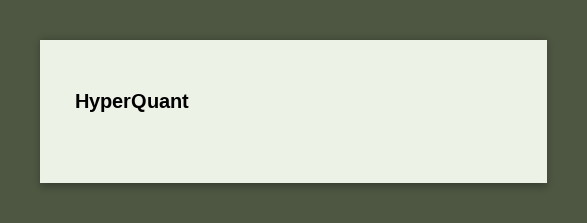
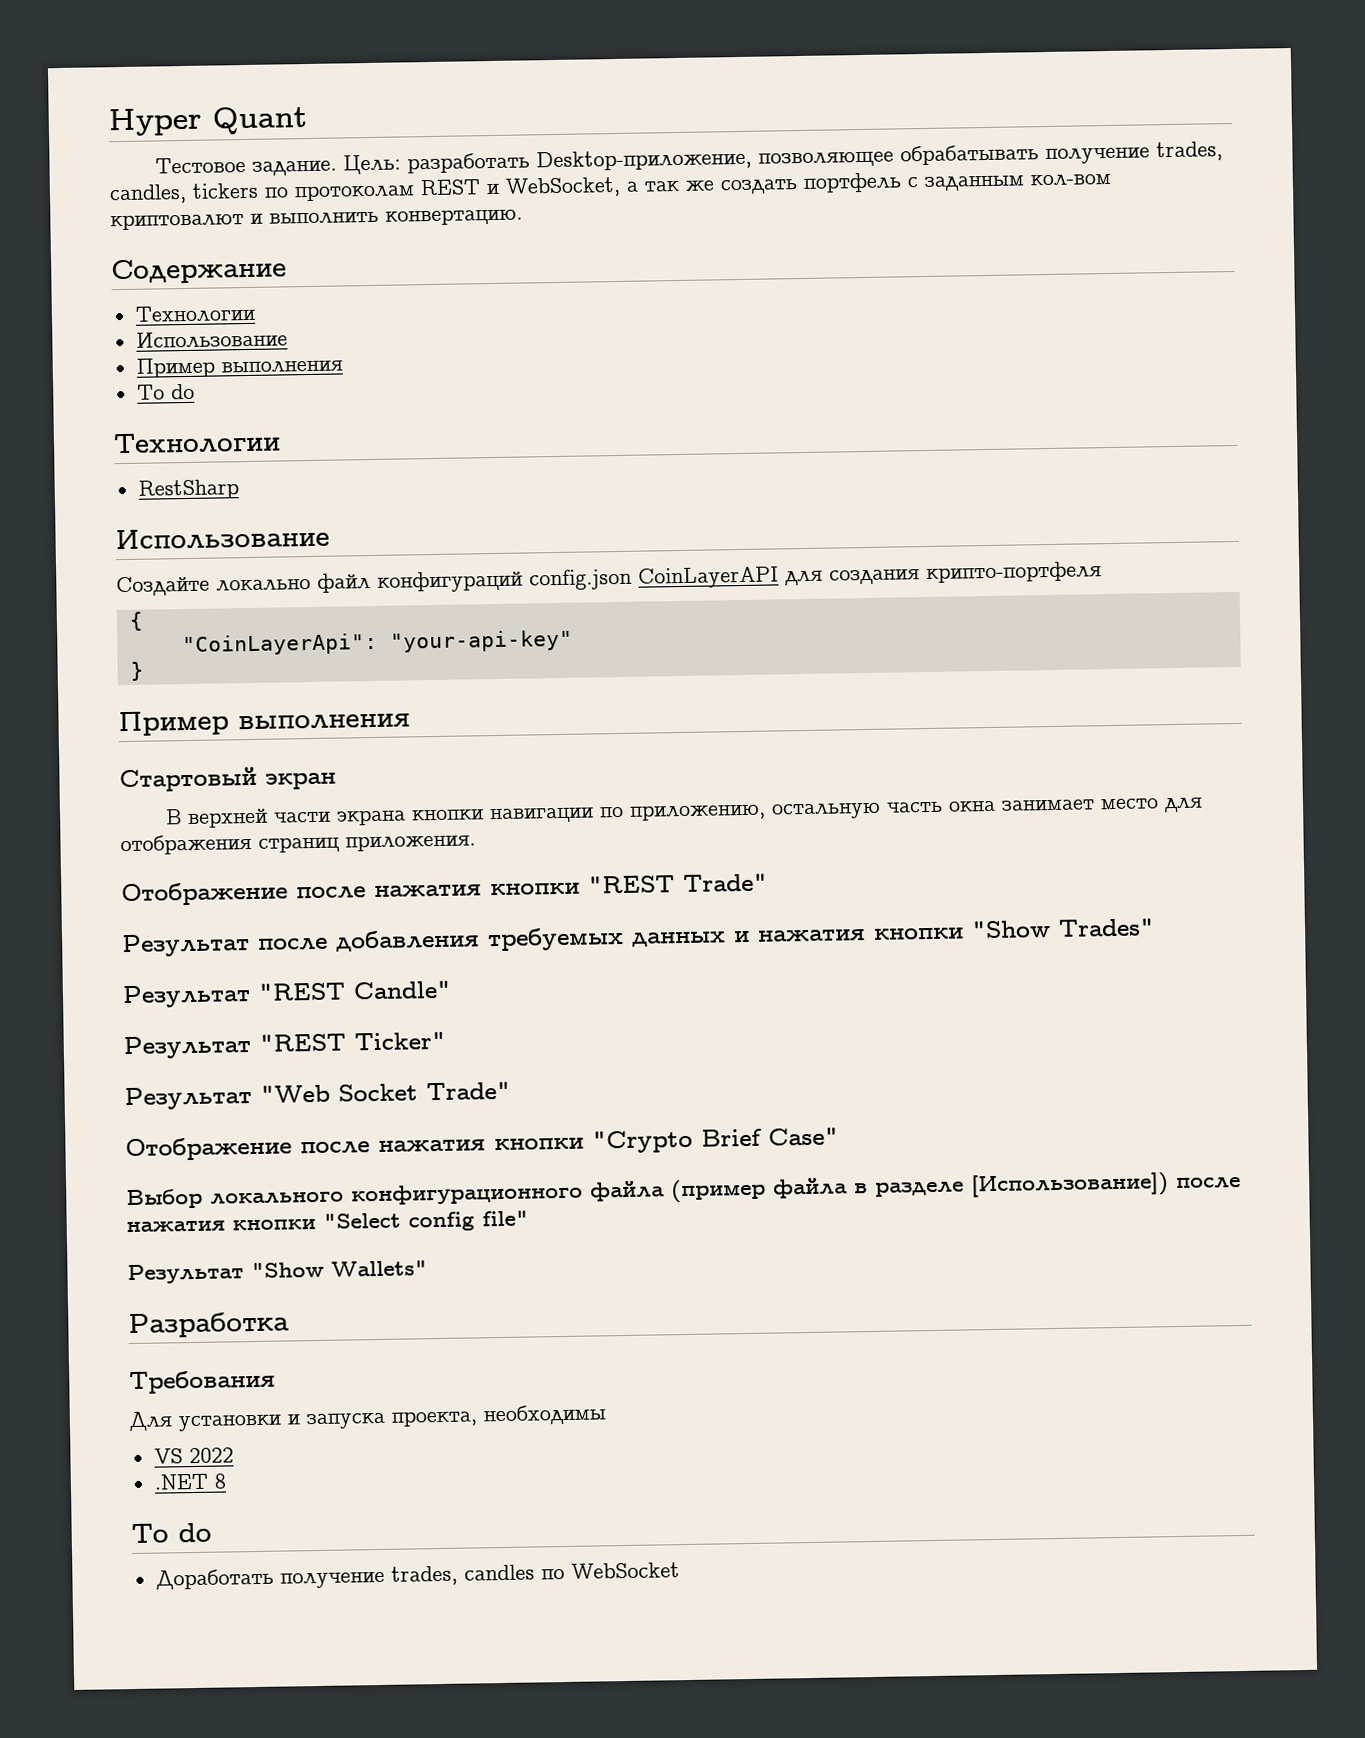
[75,94,189,112] HyperQuant -> [108,106,308,137] [155,141,1224,176] [109,172,1111,205] [110,208,523,231] [111,257,287,285] [134,304,256,323] [135,330,288,349] [135,357,343,378] [136,383,195,400] [113,431,281,455] [137,479,239,500] [115,526,330,551] [116,561,1102,597] [128,611,144,631] [181,629,573,657] [129,661,144,681] [118,710,410,737] [119,766,336,793] [165,797,1204,829] [120,833,476,856] [121,873,768,907] [121,918,1155,958] [122,980,452,1009] [123,1031,446,1060] [124,1081,511,1111] [125,1127,839,1162] [126,1172,1241,1210] [126,1210,529,1233] [127,1260,428,1285] [128,1311,290,1339] [129,1369,276,1395] [129,1404,606,1432] [153,1447,234,1464] [153,1473,226,1490] [131,1522,212,1544] [155,1562,680,1590] Hyper Quant // Тестовое задание. Цель: разработать Desktop-приложение, позволяющее обрабатывать получение trades, candles, tickers по протоколам REST и WebSocket, а так же создать портфель с заданным кол-вом криптовалют и выполнить конвертацию. // Содержание // Технологии // Использование // Пример выполнения // To do // Технологии // RestSharp // Использование // Создайте локально файл конфигураций config.json CoinLayerAPI для создания крипто-портфеля // { // "CoinLayerApi": "your-api-key" // } // Пример выполнения // Стартовый экран // В верхней части экрана кнопки навигации по приложению, остальную часть окна занимает место для отображения страниц приложения. // Отображение после нажатия кнопки "REST Trade" // Результат после добавления требуемых данных и нажатия кнопки "Show Trades" // Результат "REST Candle" // Результат "REST Ticker" // Результат "Web Socket Trade" // Отображение после нажатия кнопки "Crypto Brief Case" // Выбор локального конфигурационного файла (пример файла в разделе [Использование]) после нажатия кнопки "Select config file" // Результат "Show Wallets" // Разработка // Требования // Для установки и запуска проекта, необходимы // VS 2022 // .NET 8 // To do // Доработать получение trades, candles по WebSocket

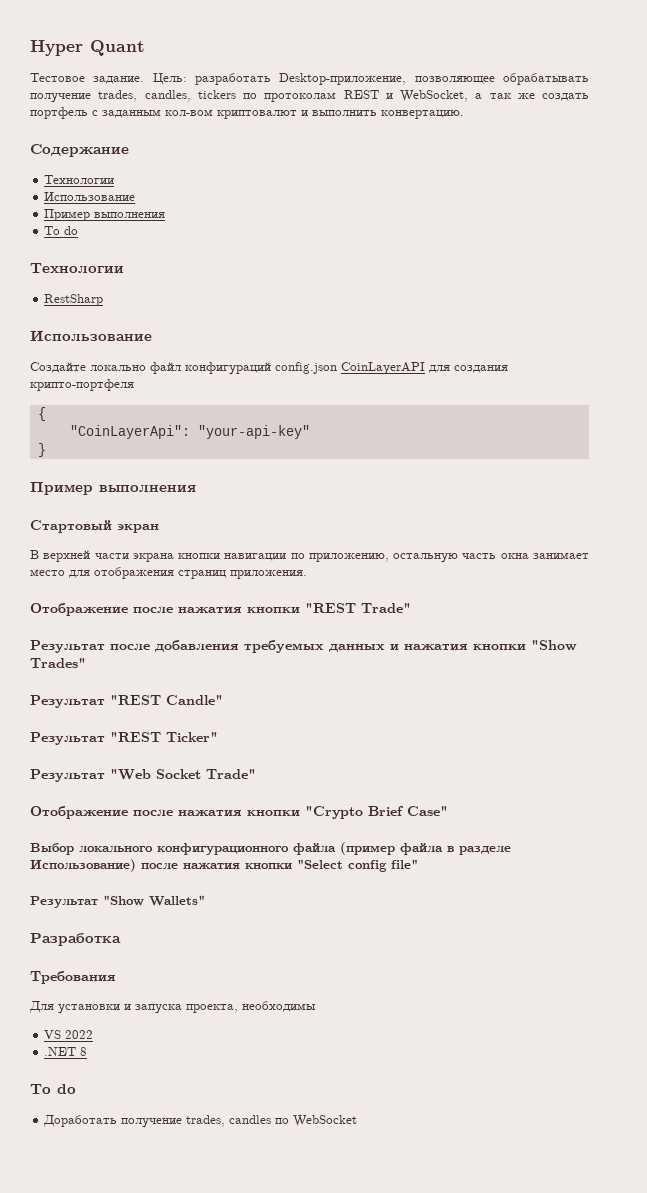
[971,1172,1169,1199] [Использование]) -> [30,859,136,872] Использование)

